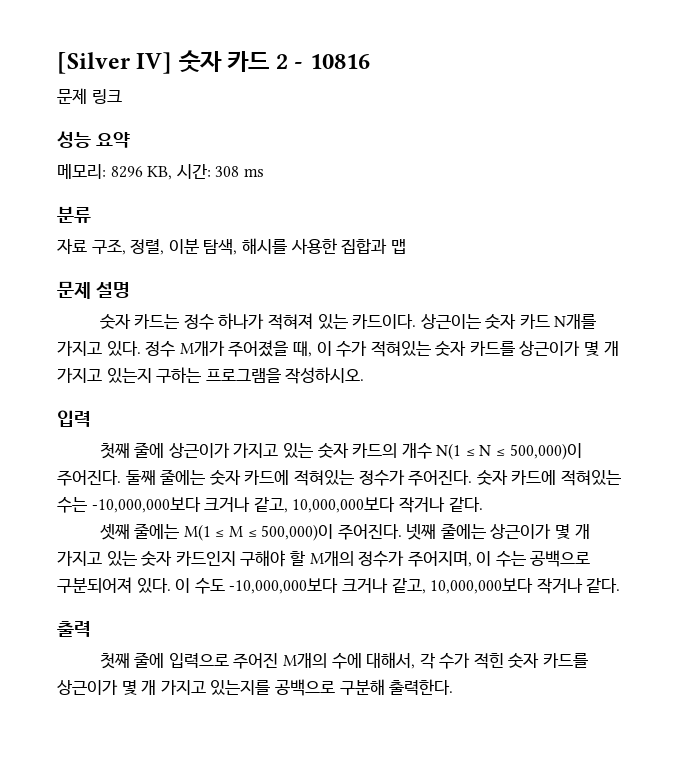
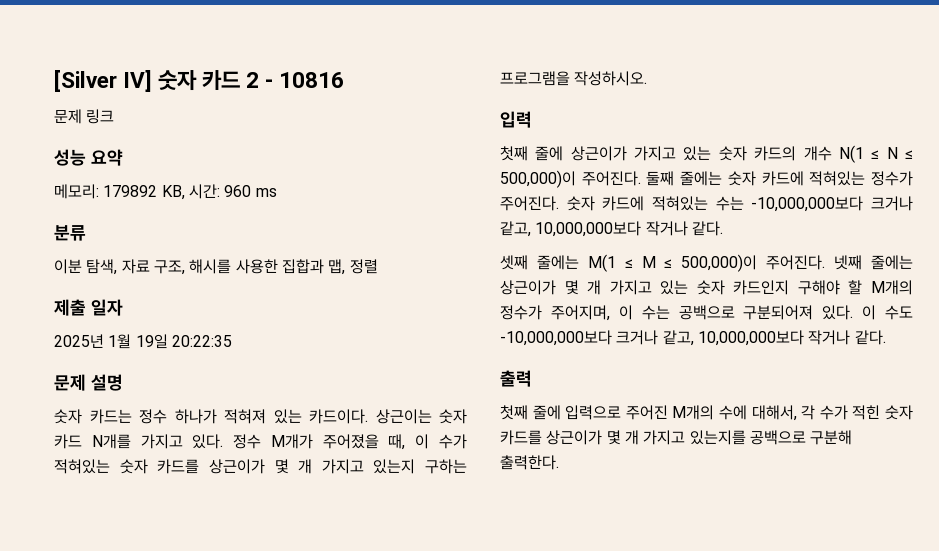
[110,166,143,178] 8296 -> [103,185,158,197] 179892
[215,166,240,177] 308 -> [224,185,252,197] 960
[57,238,406,255] 자료 구조, 정렬, 이분 탐색, 해시를 사용한 집합과 맵 -> [54,259,378,275] [54,299,123,316] [54,334,232,349] 이분 탐색, 자료 구조, 해시를 사용한 집합과 맵, 정렬 // 제출 일자 // 2025년 1월 19일 20:22:35

